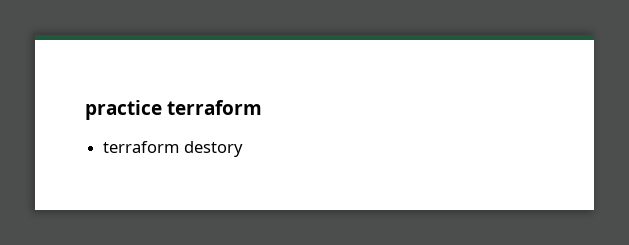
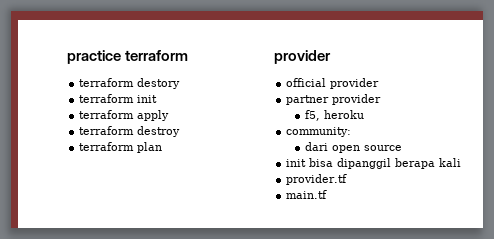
(243, 149) none -> [79,94,158,103] [79,110,170,121] [79,126,181,137] [79,142,163,153] [274,50,331,64] [286,78,380,89] [286,94,382,105] [304,110,364,121] [286,127,352,137] [304,142,402,153] [286,158,462,169] [286,174,348,185] [286,190,328,199] // terraform init // terraform apply // terraform destroy // terraform plan // provider // official provider // partner provider // f5, heroku // community: // dari open source // init bisa dipanggil berapa kali // provider.tf // main.tf

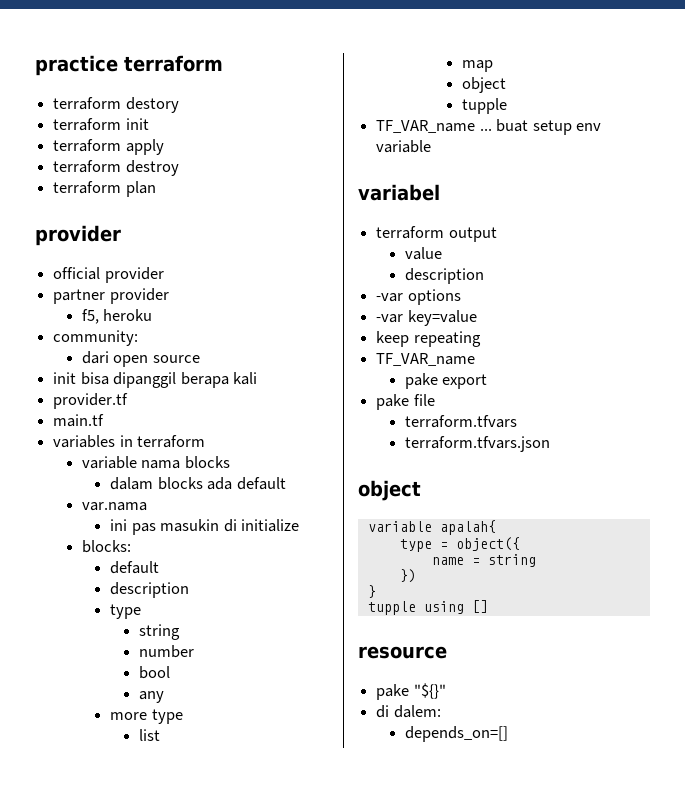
(328, 194) none -> [53,435,206,448] [81,456,230,469] [110,477,286,490] [81,502,147,511] [110,519,300,535] [81,540,131,553] [110,561,160,574] [110,582,190,598] [110,604,142,619] [138,624,180,640] [138,645,194,658] [138,666,170,679] [138,691,164,703] [110,709,183,724] [138,729,160,741] [461,60,493,72] [461,77,506,93] [461,98,507,114] [376,119,601,135] [376,140,432,153] [358,184,440,201] [376,226,497,242] [404,247,442,260] [404,268,484,284] [376,289,461,305] [376,310,477,326] [376,331,481,347] [376,353,476,366] [404,373,488,389] [376,394,435,410] [404,415,517,428] [404,436,550,452] [358,480,421,501] [367,520,496,535] [399,537,520,552] [431,554,536,567] [399,569,416,583] [367,585,376,598] [367,600,488,615] [358,646,447,659] [376,683,446,700] [376,705,441,718] [404,726,508,742] // variables in terraform // variable nama blocks // dalam blocks ada default // var.nama // ini pas masukin di initialize // blocks: // default // description // type // string // number // bool // any // more type // list // map // object // tupple // TF_VAR_name ... buat setup env variable // variabel // terraform output // value // description // -var options // -var key=value // keep repeating // TF_VAR_name // pake export // pake file // terraform.tfvars // terraform.tfvars.json // object // variable apalah{ // type = object({ // name = string // }) // } // tupple using [] // resource // pake "${}" // di dalem: // depends_on=[]

